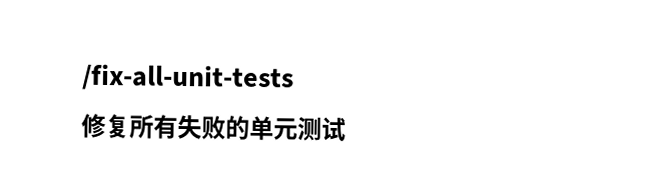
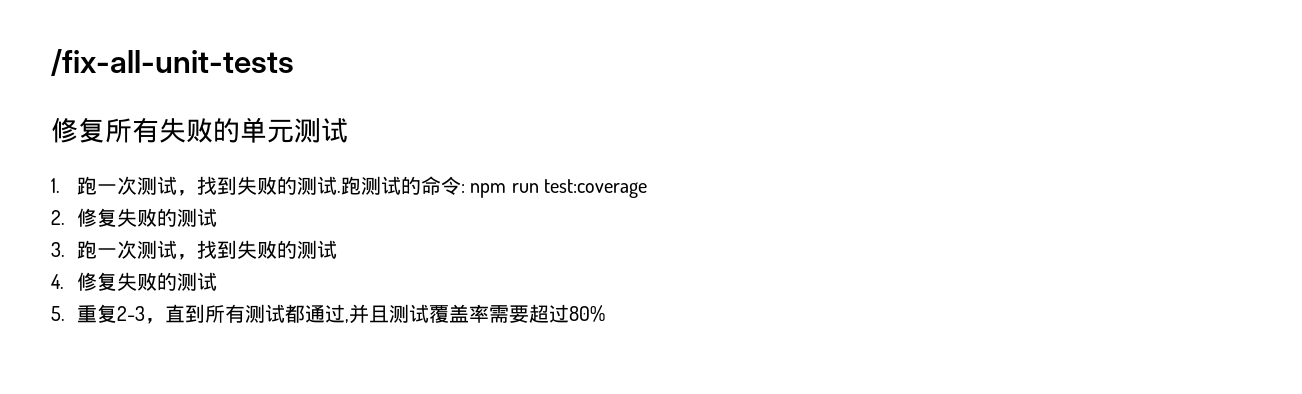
(346, 129) none -> [51,176,647,198] [51,208,217,227] [51,240,337,260] [51,272,217,291] [51,304,605,324] // 1.跑一次测试，找到失败的测试.跑测试的命令: npm run test:coverage // 2.修复失败的测试 // 3.跑一次测试，找到失败的测试 // 4.修复失败的测试 // 5.重复2-3，直到所有测试都通过,并且测试覆盖率需要超过80%

